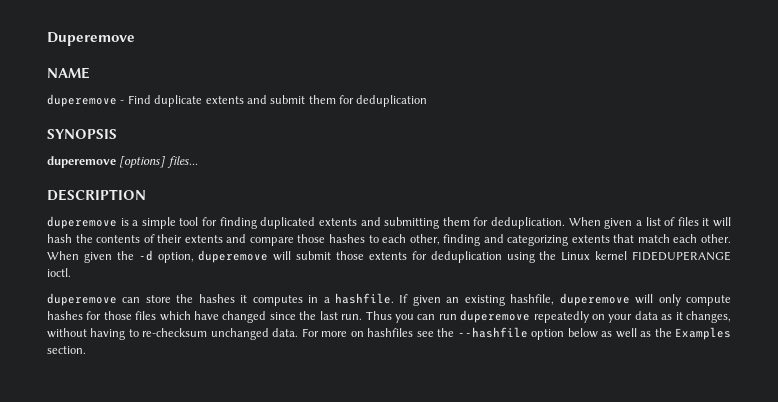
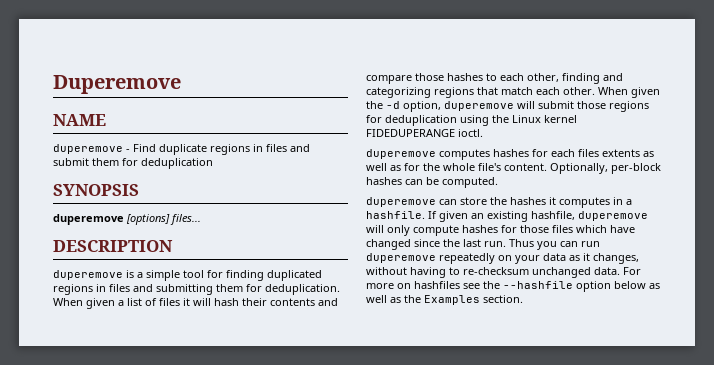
[205,96,244,104] extents -> [210,144,287,155] regions in files
[318,218,357,226] extents -> [53,284,130,295] regions in files
[75,234,223,243] the contents of their extents -> [242,298,315,306] their contents
[571,235,610,243] extents -> [434,87,474,98] regions
[368,252,407,260] extents -> [609,101,649,112] regions
(71, 272) none -> [366,149,654,160] [366,163,661,174] [366,177,498,188] // duperemove computes hashes for each files extents as well as for the whole file's content. Optionally, per-block hashes can be computed.

